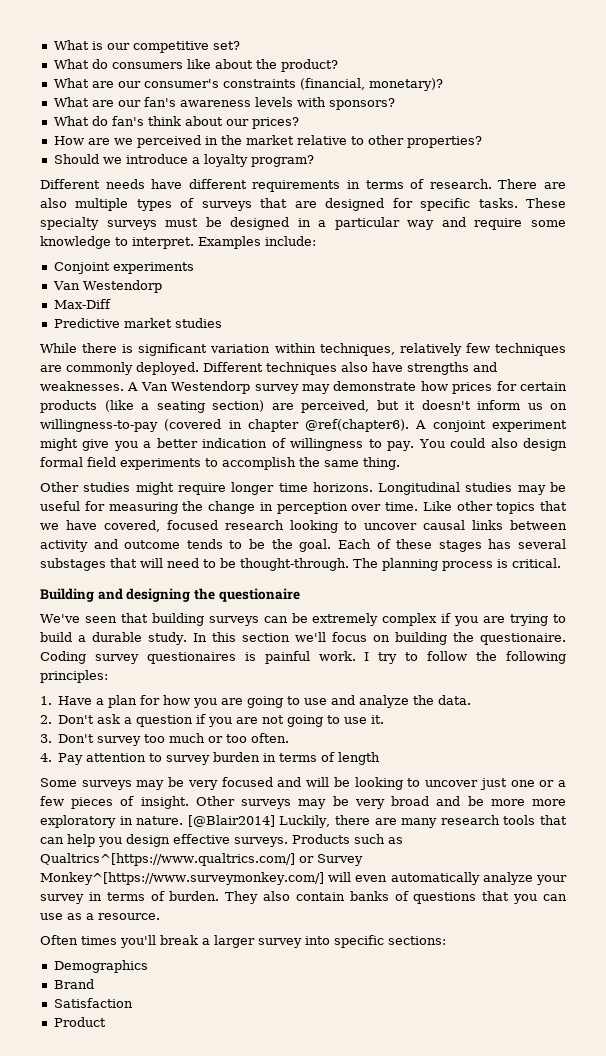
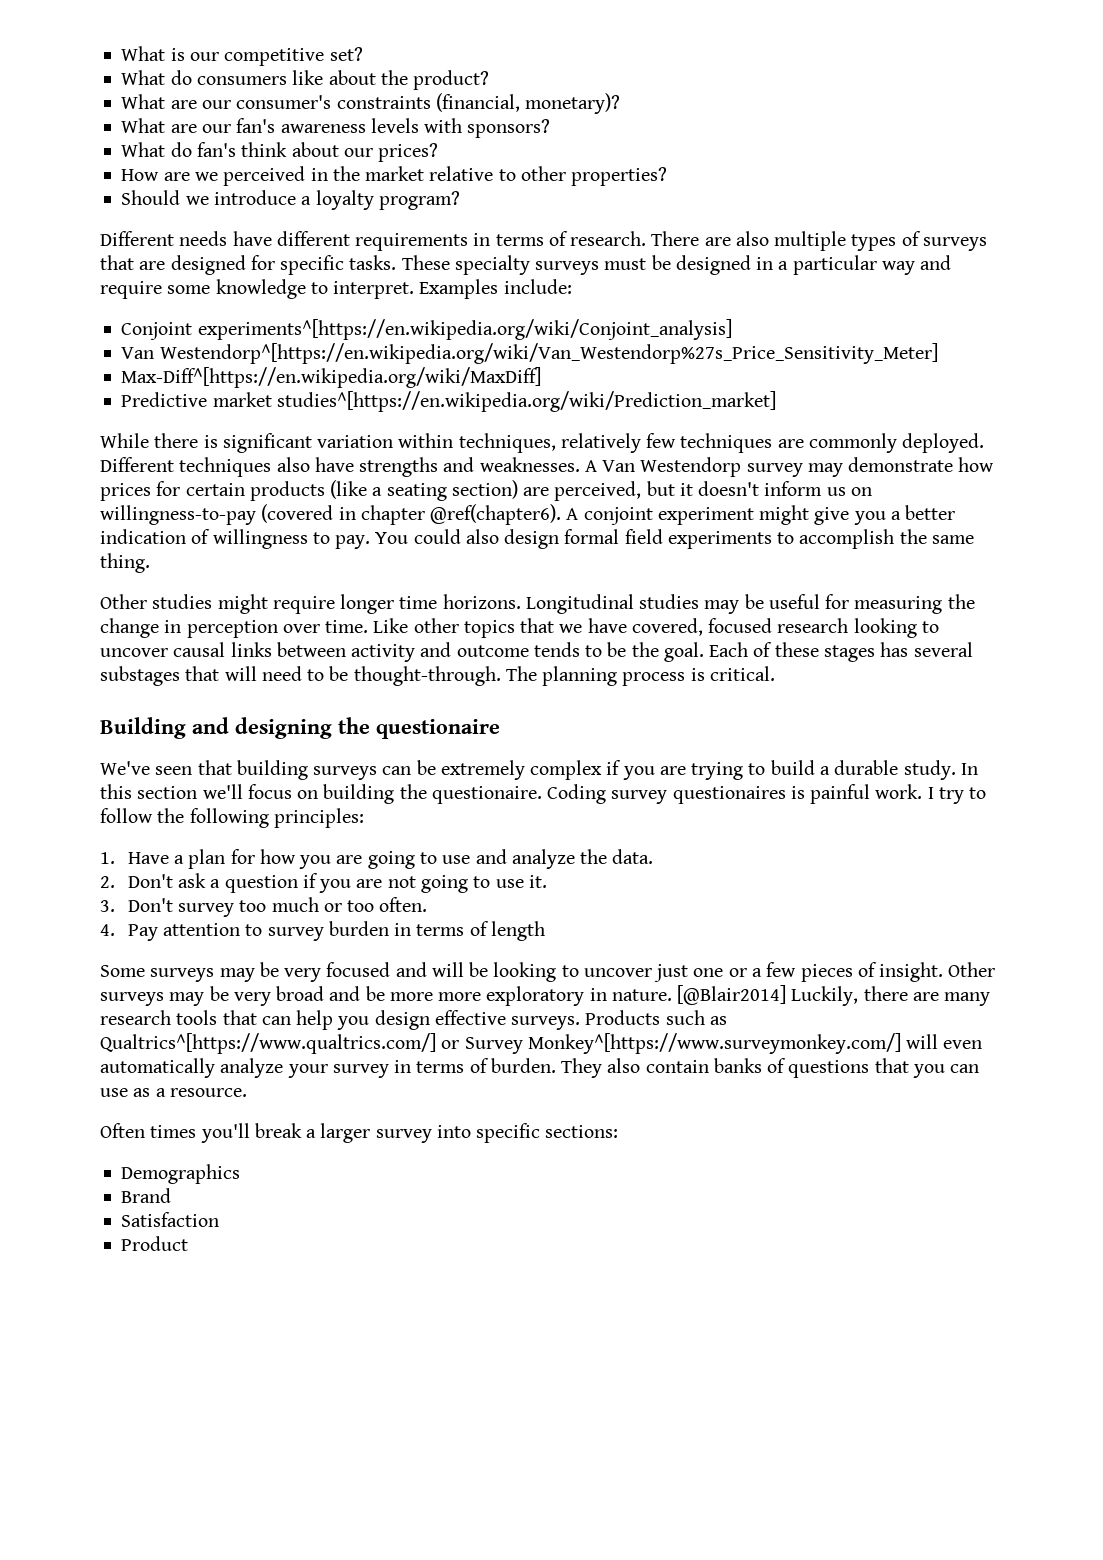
[112,262,194,274] [52,280,162,293] [53,299,111,309] experiments // Van Westendorp // Max-Diff -> [197,319,732,340] [121,343,938,364] [121,367,542,388] experiments^[https://en.wikipedia.org/wiki/Conjoint_analysis] // Van Westendorp^[https://en.wikipedia.org/wiki/Van_Westendorp%27s_Price_Sensitivity_Meter] // Max-Diff^[https://en.wikipedia.org/wiki/MaxDiff]
[174,318,222,328] studies -> [276,391,776,412] studies^[https://en.wikipedia.org/wiki/Prediction_market]

